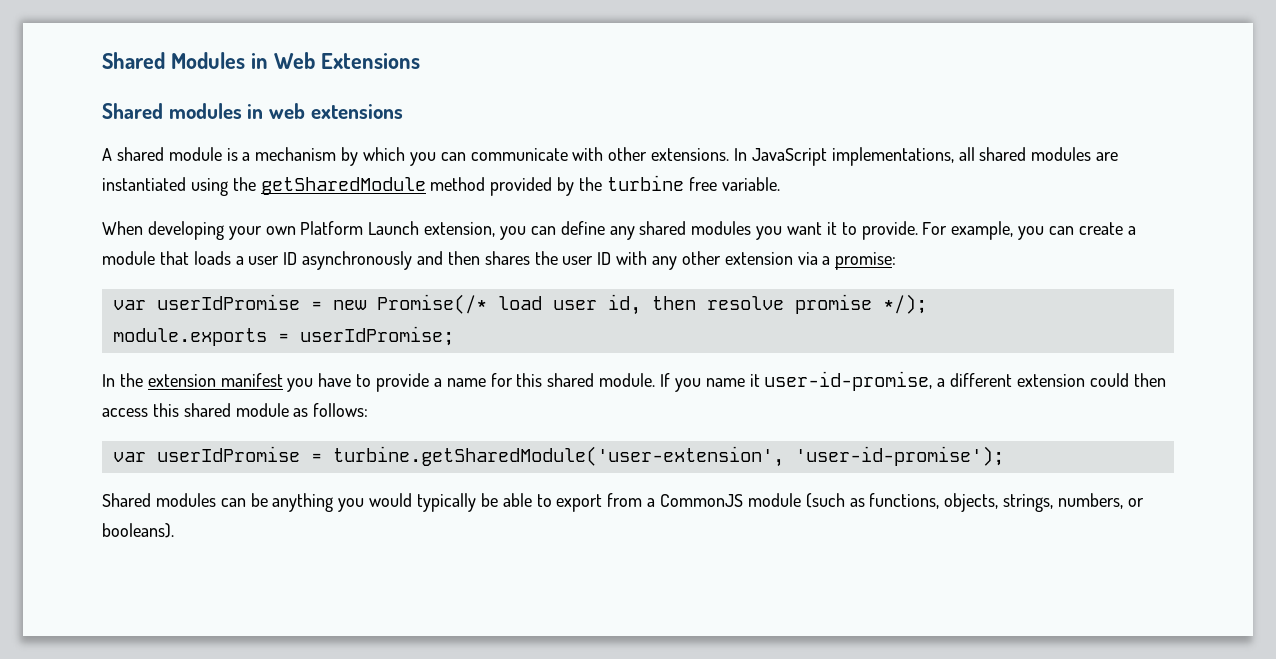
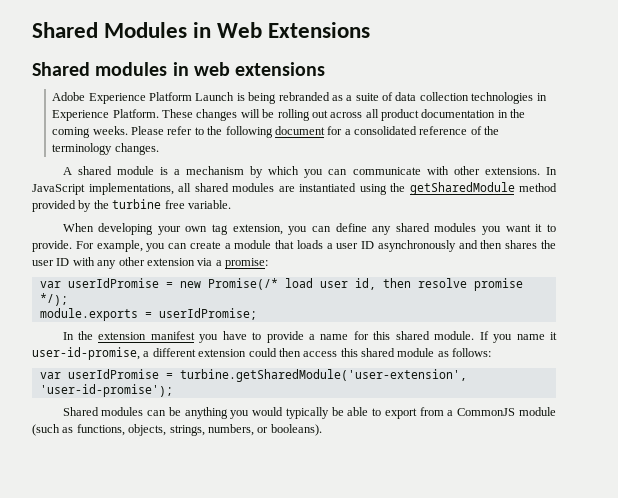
(403, 111) none -> [52,92,547,104] [52,109,526,121] [52,126,500,138] [52,143,159,155] // Adobe Experience Platform Launch is being rebranded as a suite of data collection technologies in Experience Platform. These changes will be rolling out across all product documentation in the coming weeks. Please refer to the following document for a consolidated reference of the terminology changes.
[300,221,420,235] Platform Launch -> [212,224,229,235] tag

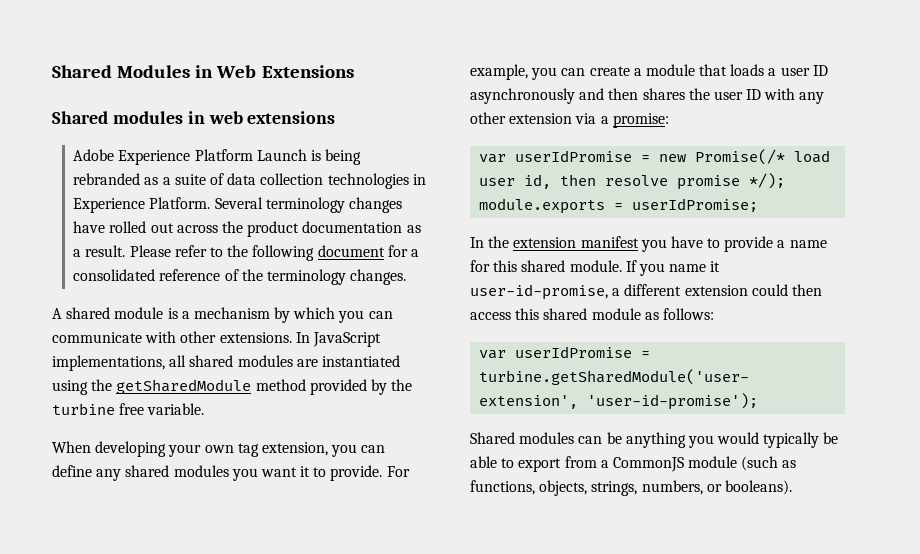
[162,109,310,121] These changes will be rolling -> [214,197,403,213] [73,221,147,233] Several terminology changes have rolled
[365,109,379,118] all -> [222,221,244,233] the
[497,109,526,118] [52,126,128,138] in the coming weeks. -> [406,225,421,233] [73,245,126,257] as a result.

